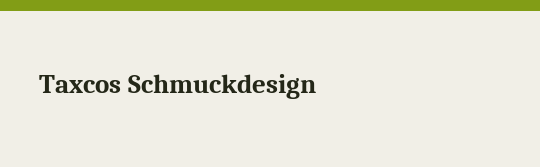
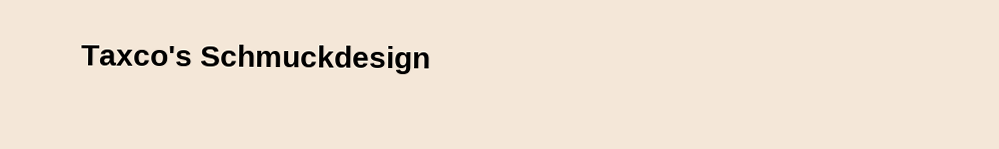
[39,75,121,93] Taxcos -> [81,45,193,67] Taxco's

